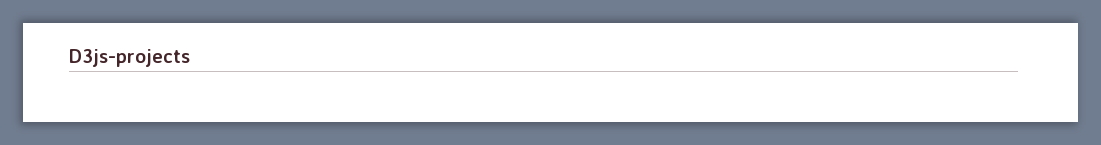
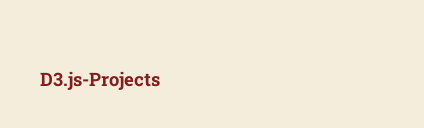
[69,49,190,67] D3js-projects -> [40,71,160,90] D3.js-Projects

